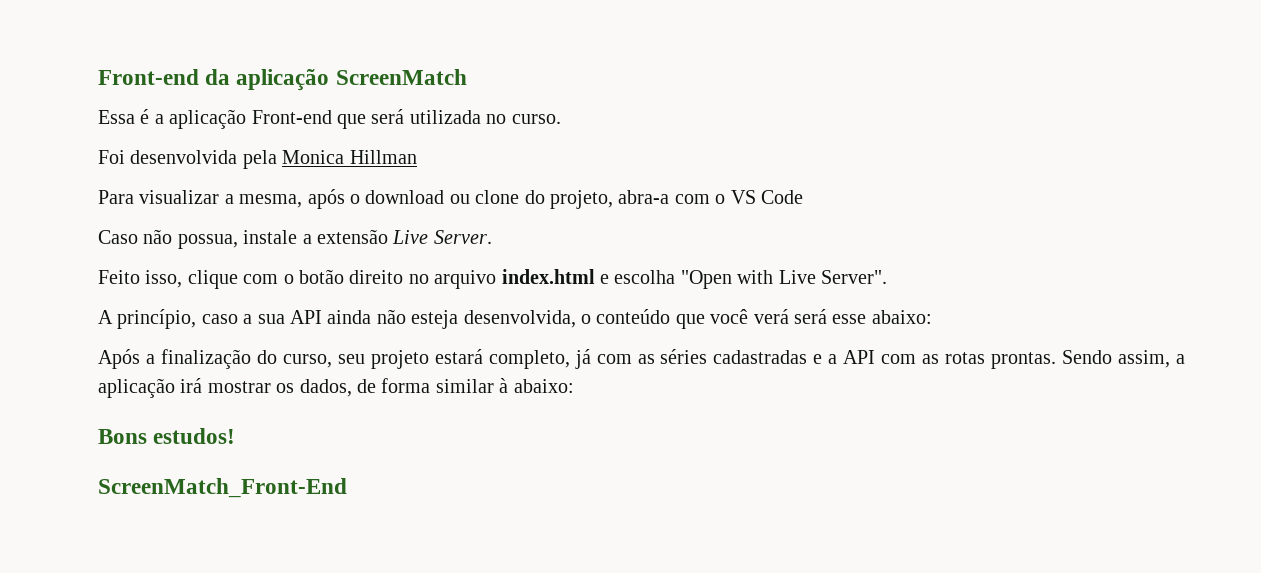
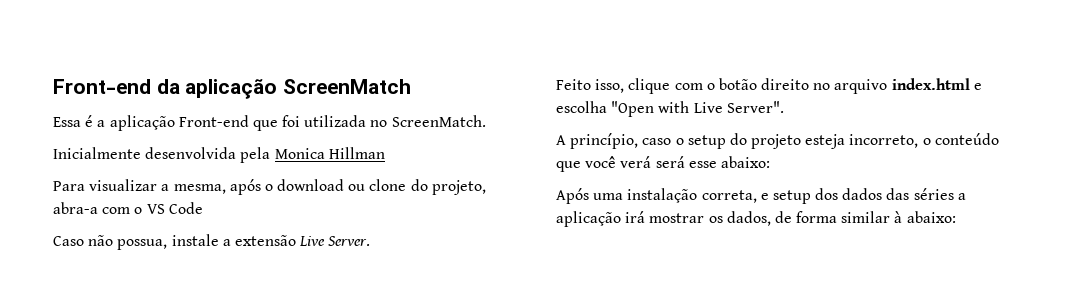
[371,109,405,124] será -> [282,115,301,127] foi
[511,114,561,124] [98,150,125,164] curso. // Foi -> [391,115,486,127] [53,147,141,159] ScreenMatch. // Inicialmente
[243,309,576,329] a sua API ainda não esteja desenvolvida, -> [675,133,919,149] o setup do projeto esteja incorreto,
[145,349,1171,369] a finalização do curso, seu projeto estará completo, já com as séries cadastradas e a API com as rotas prontas. Sendo assim, -> [593,188,954,204] uma instalação correta, e setup dos dados das séries
[98,428,236,444] [98,478,347,498] // Bons estudos! // ScreenMatch_Front-End -> (956, 217) none

